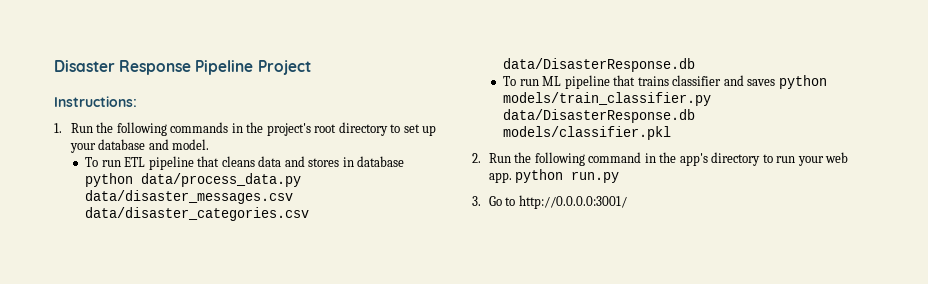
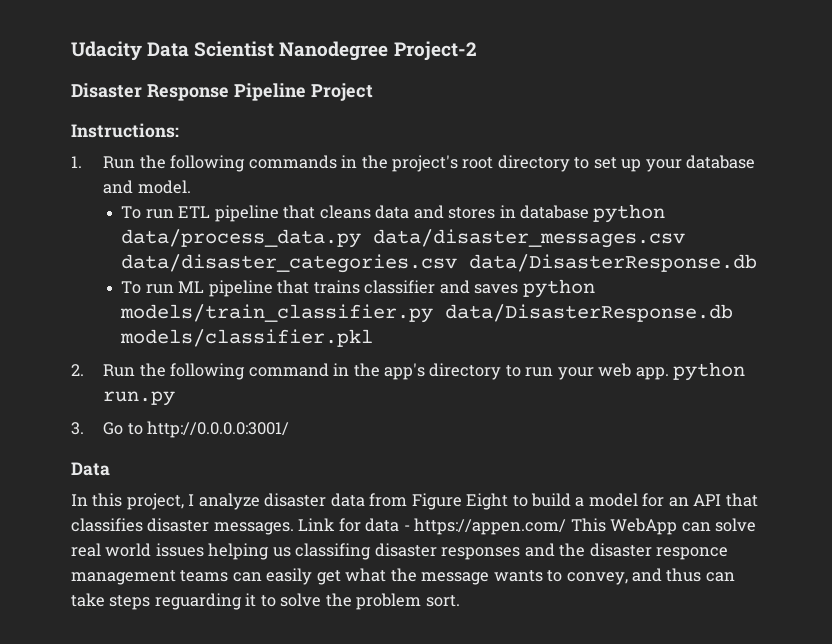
(54, 66) none -> [71,41,477,61] Udacity Data Scientist Nanodegree Project-2 //
(627, 202) none -> [71,462,110,476] [71,493,758,510] [71,518,757,535] [71,543,729,560] [71,568,735,585] [71,593,460,610] // Data // In this project, I analyze disaster data from Figure Eight to build a model for an API that classifies disaster messages. Link for data - https://appen.com/ This WebApp can solve real world issues helping us classifing disaster responses and the disaster responce management teams can easily get what the message wants to convey, and thus can take steps reguarding it to solve the problem sort.

